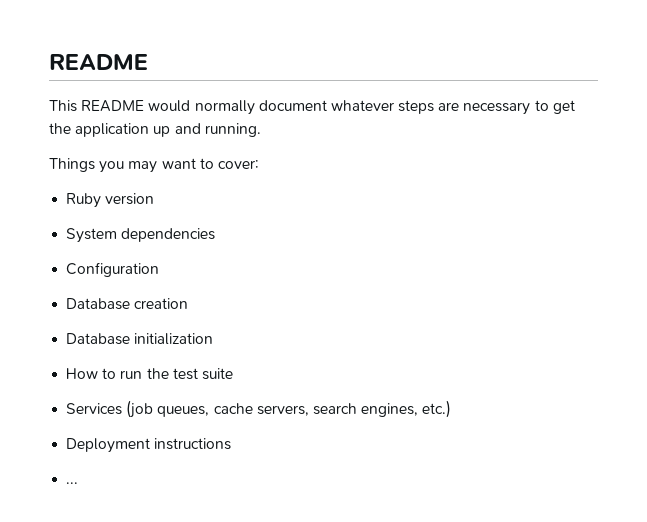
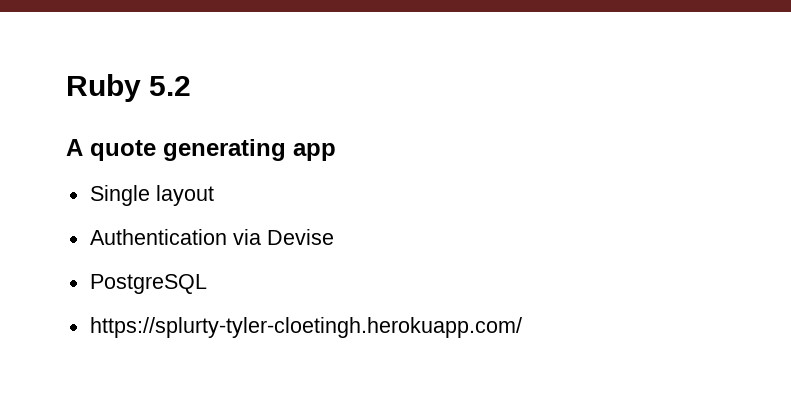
[49,54,148,70] [49,100,575,115] [49,123,261,137] [49,158,259,173] [66,193,155,208] [66,228,216,243] [66,262,160,277] [66,298,189,310] [66,333,214,345] [66,368,233,380] [66,400,452,418] [66,438,232,453] [66,482,79,484] README // This README would normally document whatever steps are necessary to get the application up and running. // Things you may want to cover: // Ruby version // System dependencies // Configuration // Database creation // Database initialization // How to run the test suite // Services (job queues, cache servers, search engines, etc.) // Deployment instructions // ... -> [66,74,192,102] [66,139,336,161] [89,185,214,206] [89,229,334,245] [89,274,207,294] [89,317,522,338] Ruby 5.2 // A quote generating app // Single layout // Authentication via Devise // PostgreSQL // https://splurty-tyler-cloetingh.herokuapp.com/

